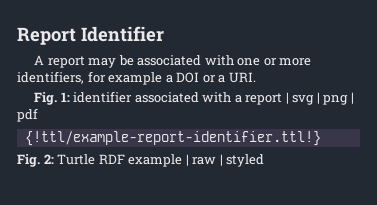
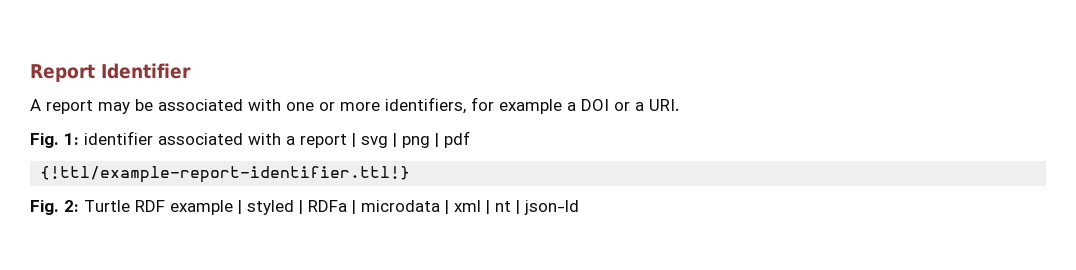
[192,154,265,167] raw | styled -> [247,200,579,215] styled | RDFa | microdata | xml | nt | json-ld

